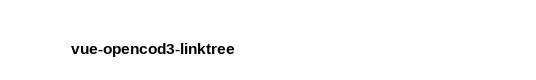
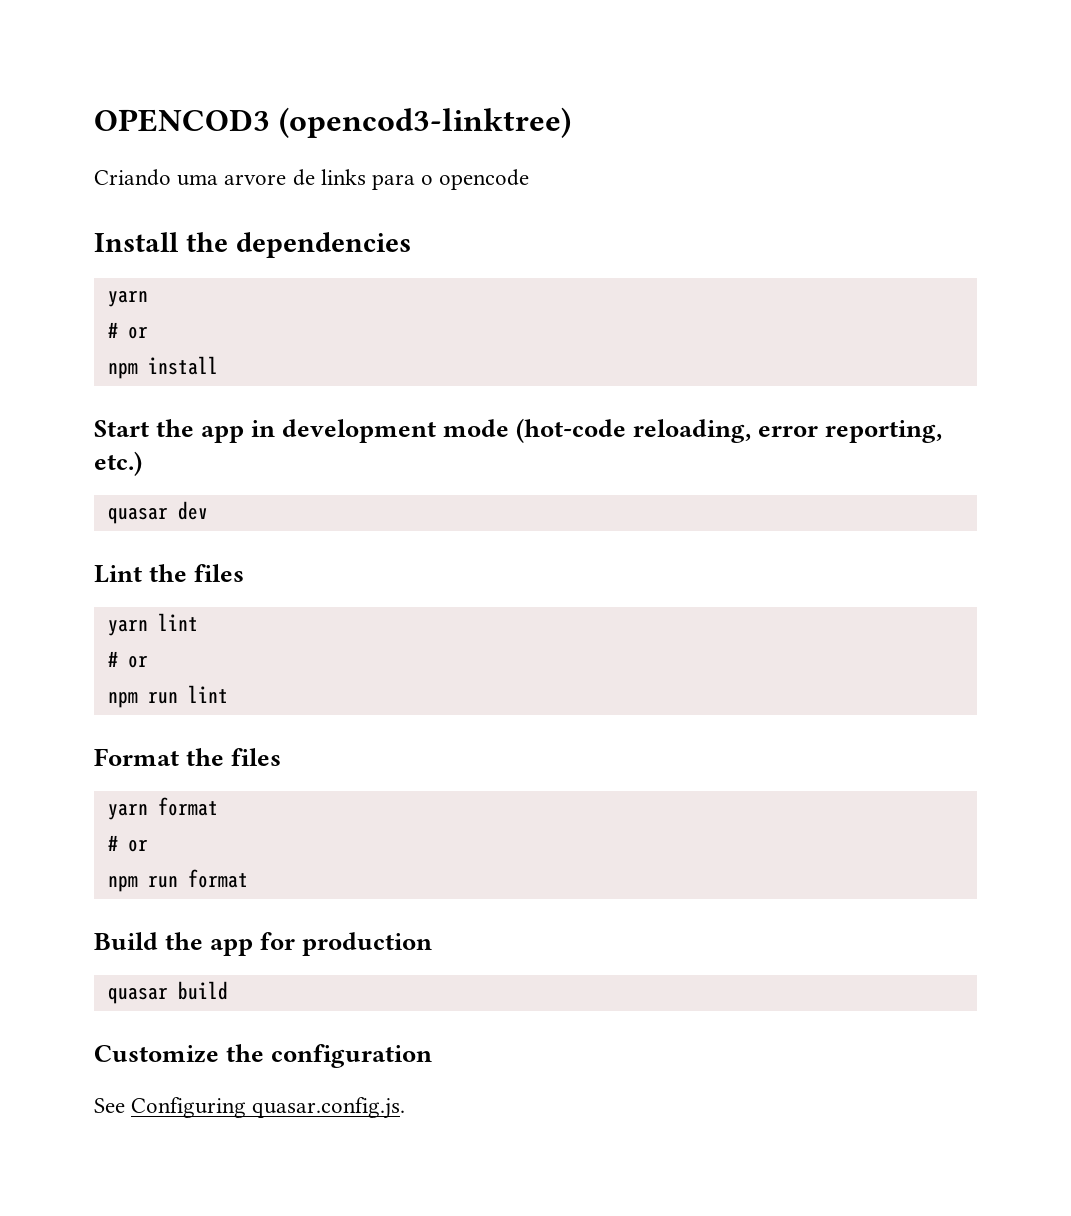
[71,43,235,57] vue-opencod3-linktree -> [94,107,571,138] [94,169,530,190] [94,232,411,258] [107,290,148,307] [107,322,148,339] [107,356,218,379] [94,418,943,443] [94,451,142,476] [107,501,208,524] [94,564,245,583] [107,613,198,636] [107,651,148,668] [107,685,228,708] [94,748,282,766] [107,797,218,820] [107,835,148,852] [107,869,248,892] [94,932,433,956] [107,981,228,1004] [94,1044,433,1068] [94,1097,406,1119] OPENCOD3 (opencod3-linktree) // Criando uma arvore de links para o opencode // Install the dependencies // yarn // # or // npm install // Start the app in development mode (hot-code reloading, error reporting, etc.) // quasar dev // Lint the files // yarn lint // # or // npm run lint // Format the files // yarn format // # or // npm run format // Build the app for production // quasar build // Customize the configuration // See Configuring quasar.config.js.

